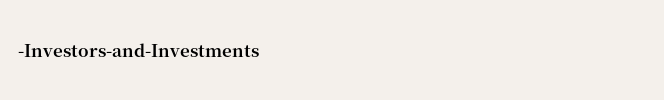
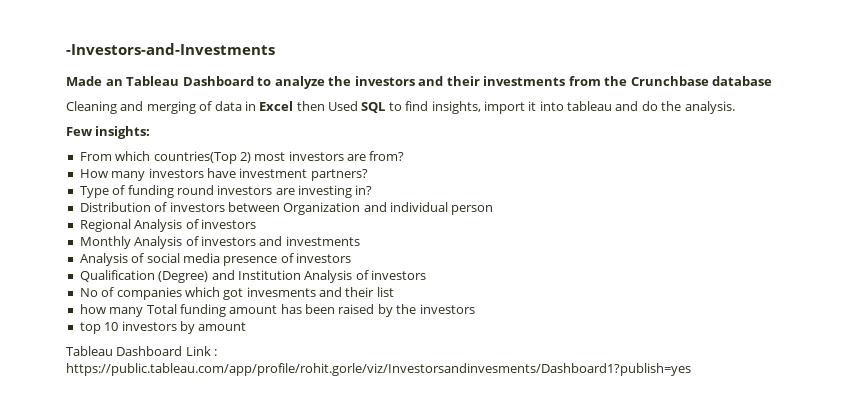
(259, 50) none -> [66,76,773,89] [66,101,735,114] [66,126,151,139] [79,151,405,164] [79,168,368,181] [79,185,373,198] [79,202,494,215] [79,219,256,232] [79,236,360,249] [79,253,351,266] [79,270,426,283] [79,287,394,300] [79,304,475,317] [79,321,247,334] [66,346,218,356] [66,363,691,376] // Made an Tableau Dashboard to analyze the investors and their investments from the Crunchbase database // Cleaning and merging of data in Excel then Used SQL to find insights, import it into tableau and do the analysis. // Few insights: // From which countries(Top 2) most investors are from? // How many investors have investment partners? // Type of funding round investors are investing in? // Distribution of investors between Organization and individual person // Regional Analysis of investors // Monthly Analysis of investors and investments // Analysis of social media presence of investors // Qualification (Degree) and Institution Analysis of investors // No of companies which got invesments and their list // how many Total funding amount has been raised by the investors // top 10 investors by amount // Tableau Dashboard Link : https://public.tableau.com/app/profile/rohit.gorle/viz/Investorsandinvesments/Dashboard1?publish=yes

